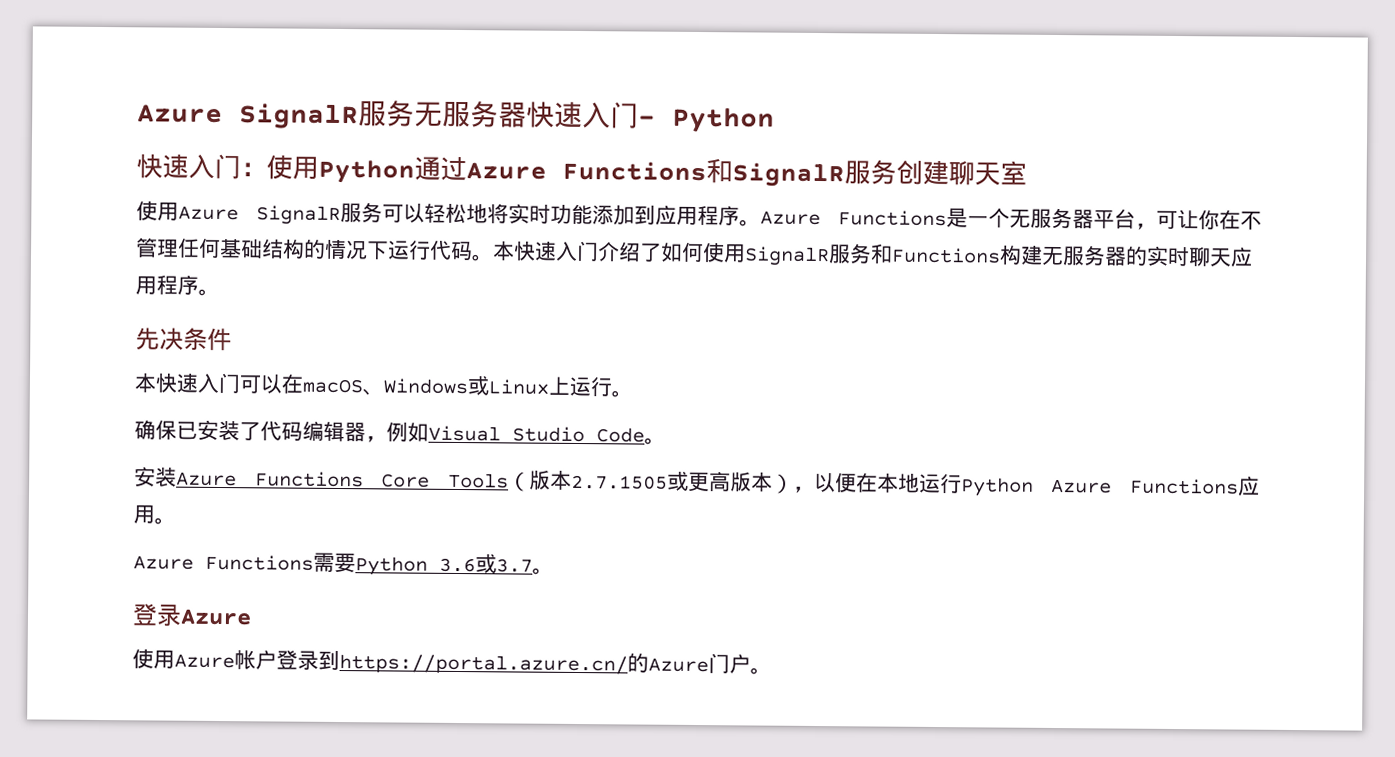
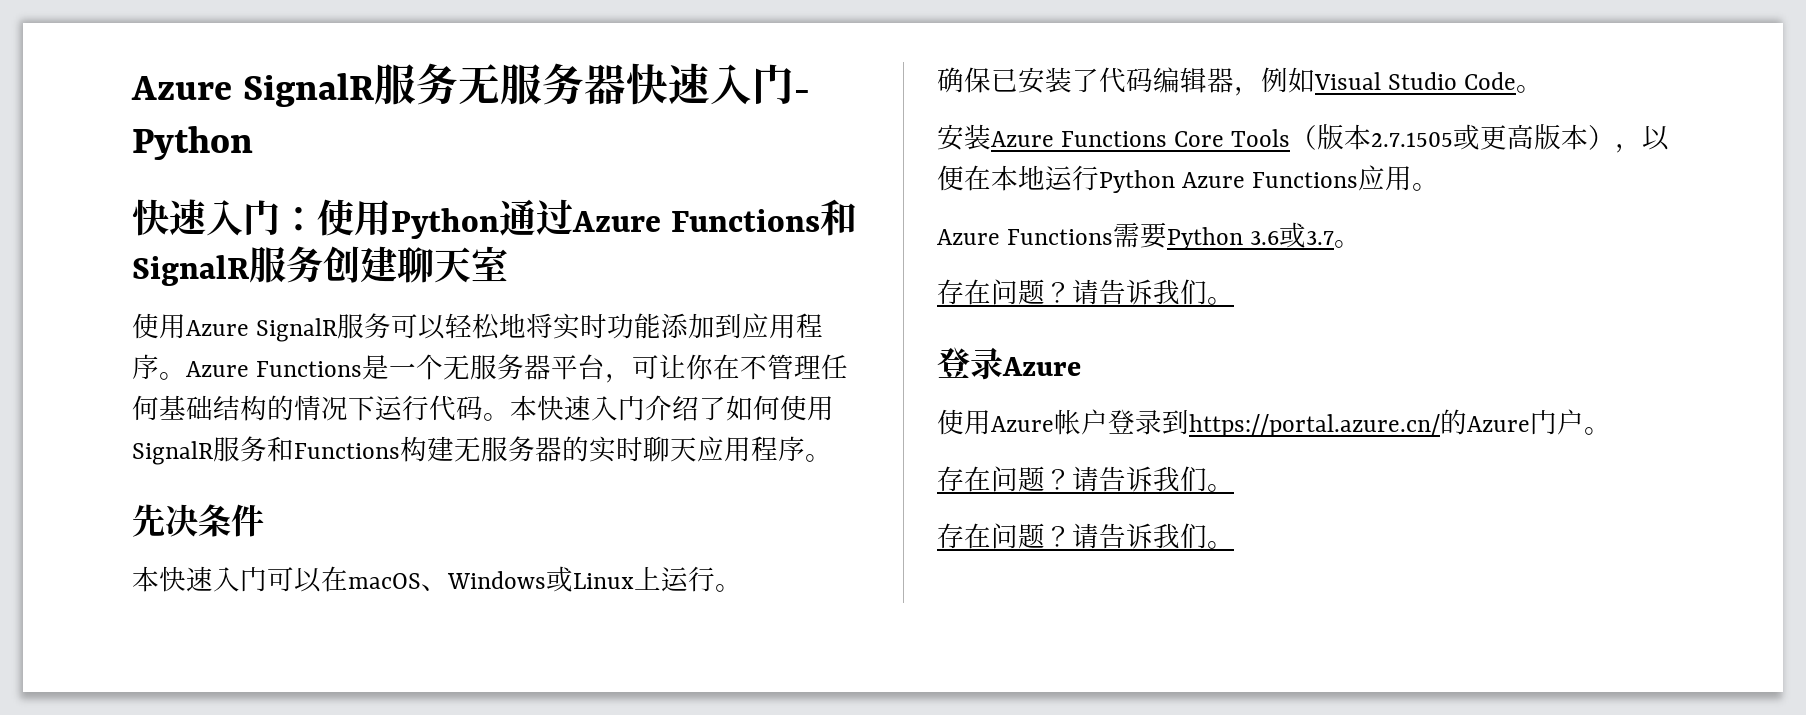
(554, 571) none -> [937,279,1234,305] // 存在问题？请告诉我们。
(772, 671) none -> [937,466,1234,492] [937,523,1234,549] // 存在问题？请告诉我们。 // 存在问题？请告诉我们。

